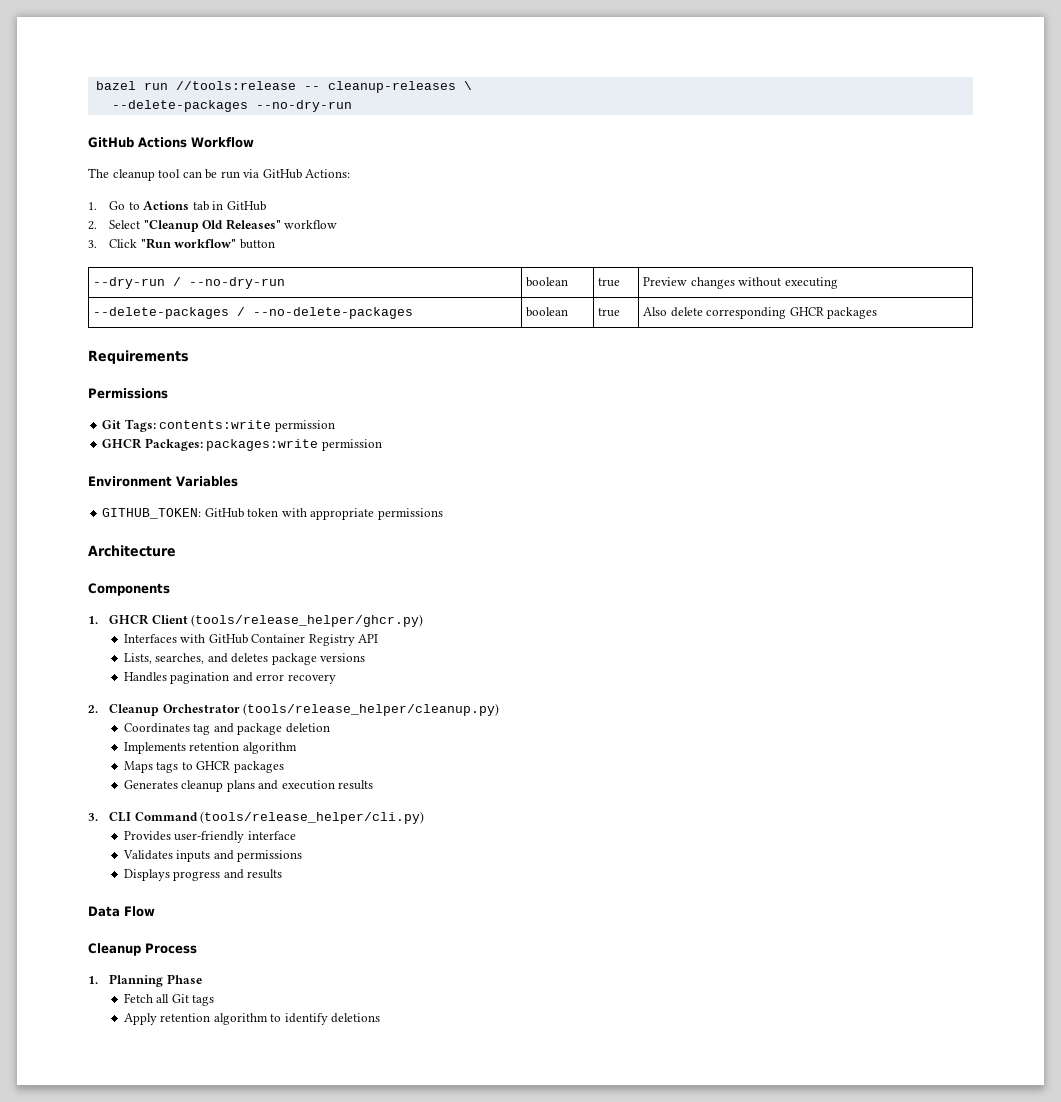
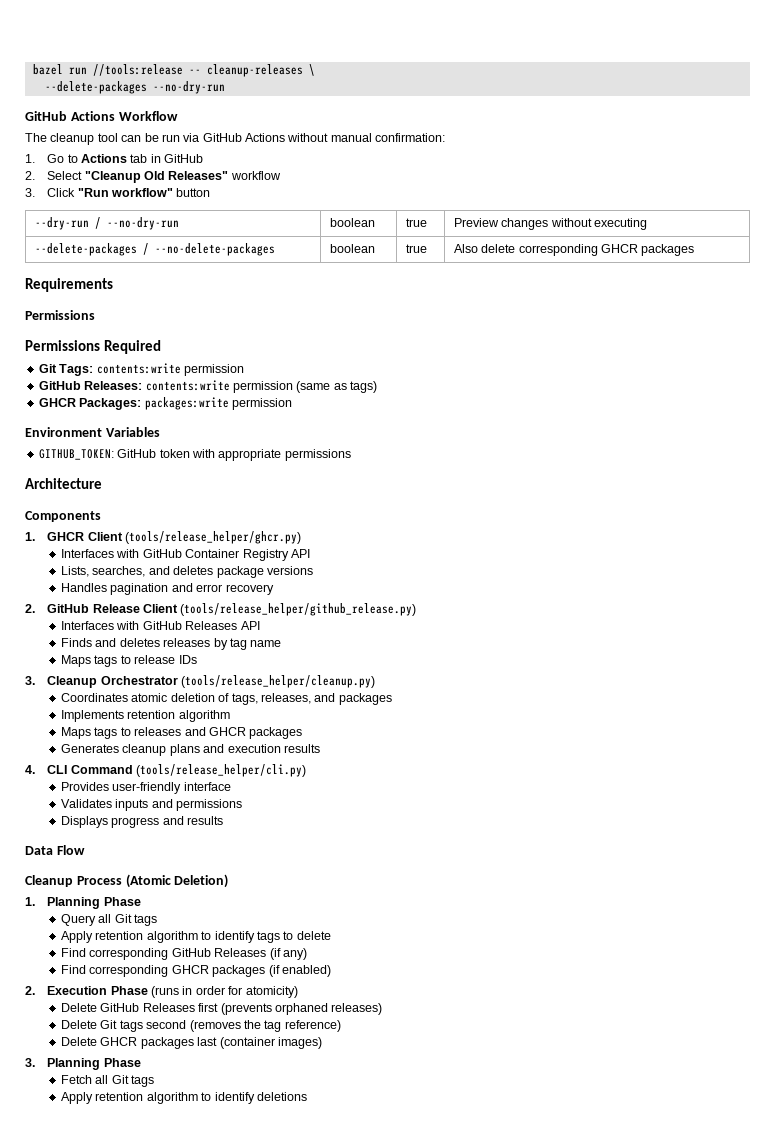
[305,169,351,178] Actions: -> [245,133,446,142] Actions without manual confirmation:
(168, 393) none -> [25,340,161,354] // Permissions Required
(335, 426) none -> [38,380,377,393] // GitHub Releases: contents:write permission (same as tags)
[109,703,500,716] [123,723,330,735] Cleanup Orchestrator (tools/release_helper/cleanup.py) // Coordinates tag and package deletion -> [47,603,417,616] [61,621,260,630] [61,638,282,650] [61,655,197,667] [25,675,376,688] [61,693,392,705] GitHub Release Client (tools/release_helper/github_release.py) // Interfaces with GitHub Releases API // Finds and deletes releases by tag name // Maps tags to release IDs // 3. Cleanup Orchestrator (tools/release_helper/cleanup.py) // Coordinates atomic deletion of tags, releases, and packages
(193, 766) none -> [134,727,206,736] releases and
[88,813,98,821] 3. -> [25,765,35,774] 4.
[88,976,98,984] // 1. -> [125,874,229,888] [25,897,141,909] [61,914,158,926] [61,931,331,943] [61,948,307,960] [61,965,331,977] [25,986,298,998] [61,1003,383,1015] [61,1020,341,1032] [61,1037,322,1049] [25,1058,35,1067] (Atomic Deletion) // 1. Planning Phase // Query all Git tags // Apply retention algorithm to identify tags to delete // Find corresponding GitHub Releases (if any) // Find corresponding GHCR packages (if enabled) // 2. Execution Phase (runs in order for atomicity) // Delete GitHub Releases first (prevents orphaned releases) // Delete Git tags second (removes the tag reference) // Delete GHCR packages last (container images) // 3.

